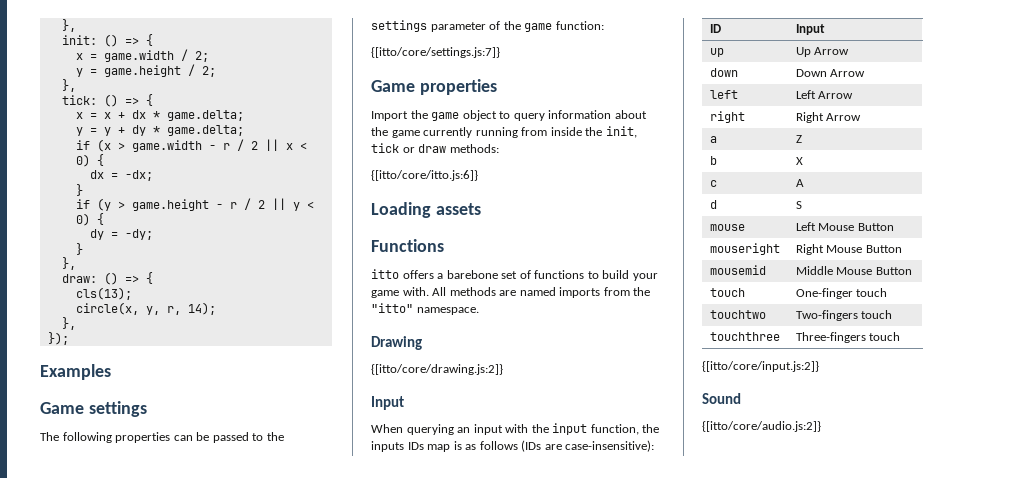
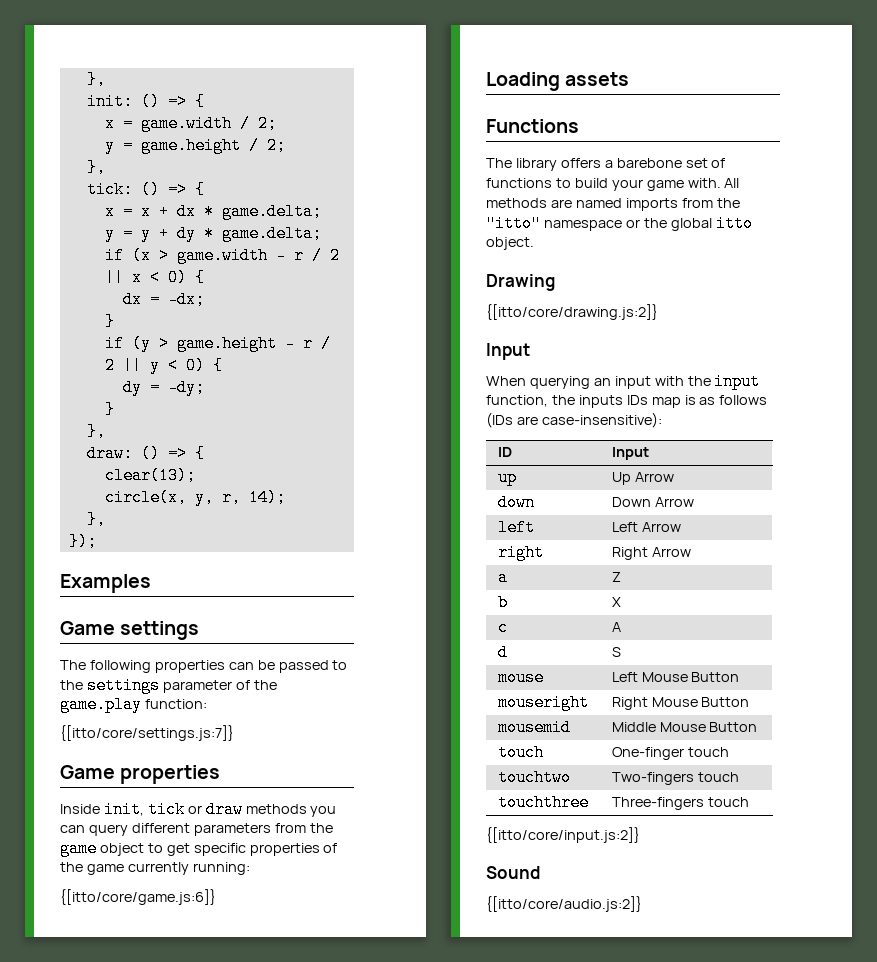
[75,287,132,300] cls(13); -> [104,467,196,484] clear(13);
[524,23,553,32] game -> [60,696,142,713] game.play
[371,110,647,121] [371,126,637,138] [371,143,499,153] [371,170,478,181] Import the game object to query information about the game currently running from inside the init, tick or draw methods: // {[itto/core/itto.js:6]} -> [60,801,337,818] [60,823,333,836] [60,840,338,857] [60,862,250,875] [60,889,216,905] Inside init, tick or draw methods you can query different parameters from the game object to get specific properties of the game currently running: // {[itto/core/game.js:6]}
[371,269,399,279] itto -> [486,158,557,171] The library
[416,307,479,315] namespace. -> [543,215,753,232] [486,237,534,250] namespace or the global itto object.

